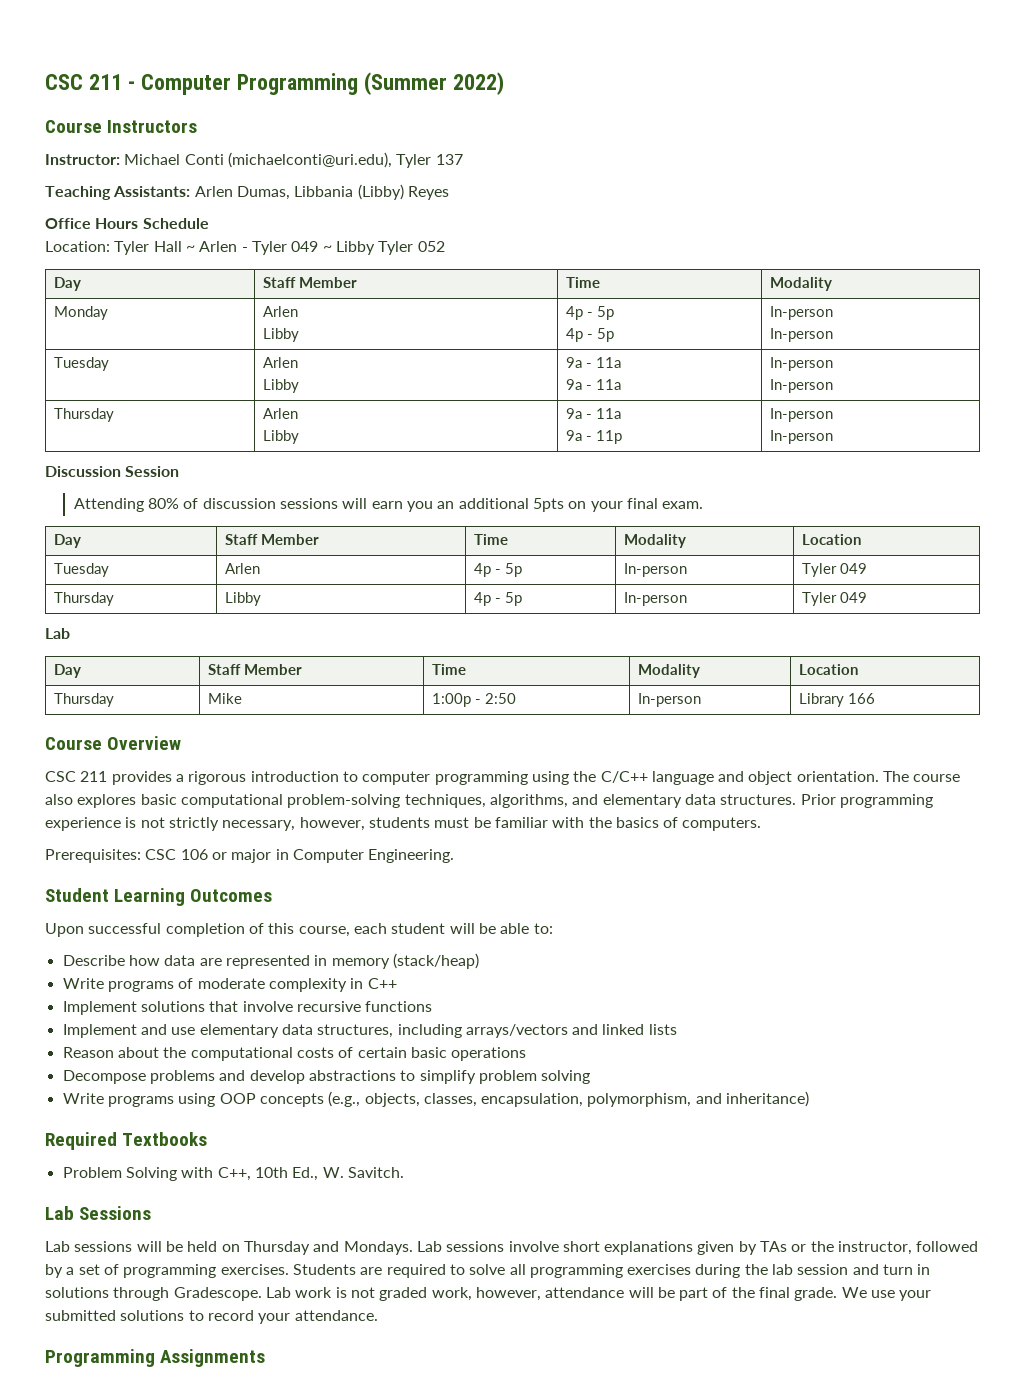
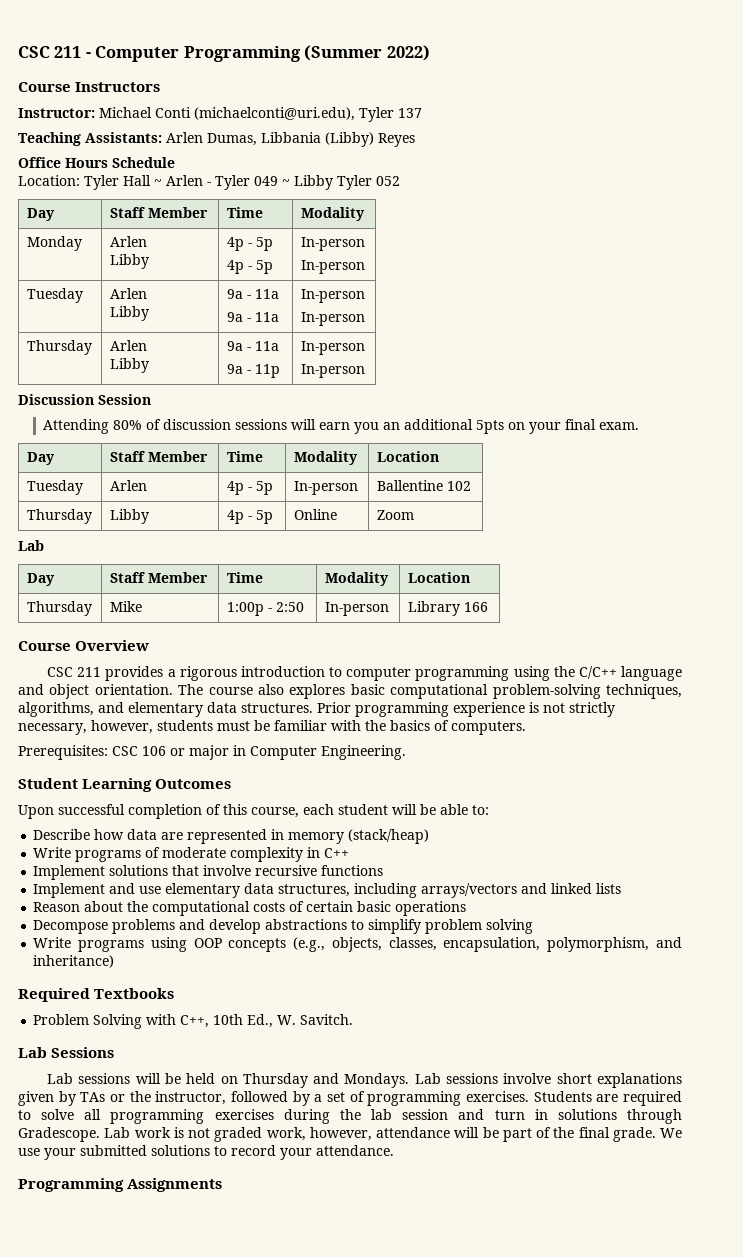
[801,563,867,577] Tyler 049 -> [376,480,471,491] Ballentine 102
[623,592,687,606] [801,592,867,606] In-person | Tyler 049 -> [293,509,337,520] [376,510,414,520] Online | Zoom

